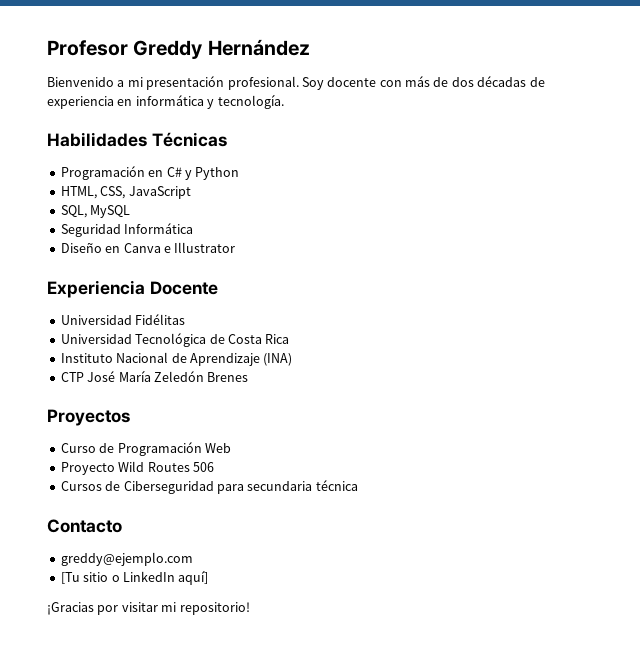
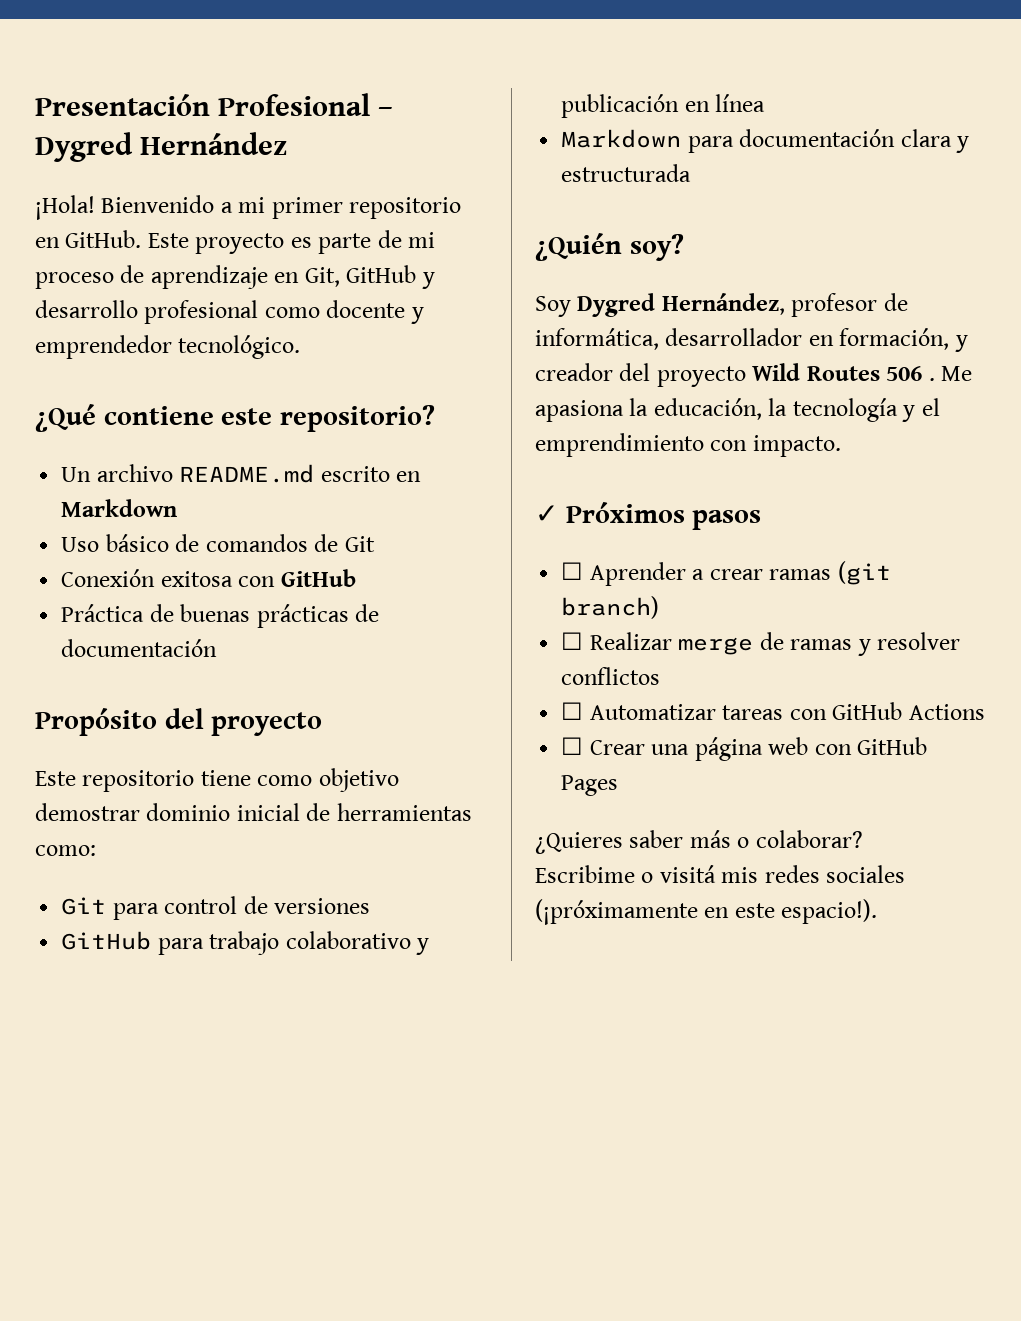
[47,40,203,59] Profesor Greddy -> [35,93,394,116] [35,132,133,162] Presentación Profesional – Dygred
(310, 47) none -> [35,195,95,220] ¡Hola!
[146,76,545,90] [47,94,284,109] [47,132,227,147] [60,166,240,180] [60,186,191,199] [60,205,131,218] [60,223,194,237] [60,242,236,253] [47,280,218,298] [60,314,186,325] [60,333,290,347] [60,352,293,366] [60,370,249,382] [47,409,130,426] [60,442,231,456] [60,461,214,475] [60,480,358,494] [47,519,122,533] [60,552,193,566] [60,570,209,585] [47,602,250,615] presentación profesional. Soy docente con más de dos décadas de experiencia en informática y tecnología. // Habilidades Técnicas // Programación en C# y Python // HTML, CSS, JavaScript // SQL, MySQL // Seguridad Informática // Diseño en Canva e Illustrator // Experiencia Docente // Universidad Fidélitas // Universidad Tecnológica de Costa Rica // Instituto Nacional de Aprendizaje (INA) // CTP José María Zeledón Brenes // Proyectos // Curso de Programación Web // Proyecto Wild Routes 506 // Cursos de Ciberseguridad para secundaria técnica // Contacto // greddy@ejemplo.com // [Tu sitio o LinkedIn aquí] // ¡Gracias por visitar mi repositorio! -> [271,197,462,219] [35,230,436,254] [35,265,435,289] [35,300,424,324] [35,335,301,359] [35,404,435,432] [61,464,422,483] [61,499,178,517] [61,534,375,552] [61,569,356,587] [61,604,380,628] [61,639,218,657] [35,708,323,736] [35,768,399,792] [35,803,472,821] [35,845,96,856] [61,896,371,920] [61,931,430,955] [561,94,766,118] [561,129,970,153] [561,164,692,182] [535,233,684,261] [535,293,908,317] [535,328,968,352] [535,363,973,387] [535,398,940,422] [535,433,841,457] [535,502,762,530] [561,561,891,586] [561,596,660,619] [561,632,961,656] [561,667,661,685] [561,702,985,720] [561,737,928,761] [561,775,619,796] [535,830,863,854] [535,865,906,883] [535,899,878,925] primer repositorio en GitHub. Este proyecto es parte de mi proceso de aprendizaje en Git, GitHub y desarrollo profesional como docente y emprendedor tecnológico. // ¿Qué contiene este repositorio? // Un archivo README.md escrito en Markdown // Uso básico de comandos de Git // Conexión exitosa con GitHub // Práctica de buenas prácticas de documentación // Propósito del proyecto // Este repositorio tiene como objetivo demostrar dominio inicial de herramientas como: // Git para control de versiones // GitHub para trabajo colaborativo y publicación en línea // Markdown para documentación clara y estructurada // ¿Quién soy? // Soy Dygred Hernández, profesor de informática, desarrollador en formación, y creador del proyecto Wild Routes 506 . Me apasiona la educación, la tecnología y el emprendimiento con impacto. // ✓ Próximos pasos // ☐ Aprender a crear ramas (git branch) // ☐ Realizar merge de ramas y resolver conflictos // ☐ Automatizar tareas con GitHub Actions // ☐ Crear una página web con GitHub Pages // ¿Quieres saber más o colaborar? // Escribime o visitá mis redes sociales (¡próximamente en este espacio!).

